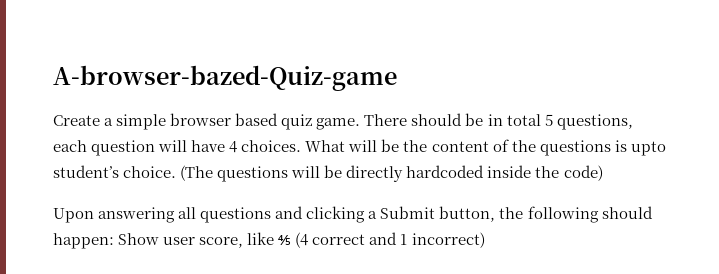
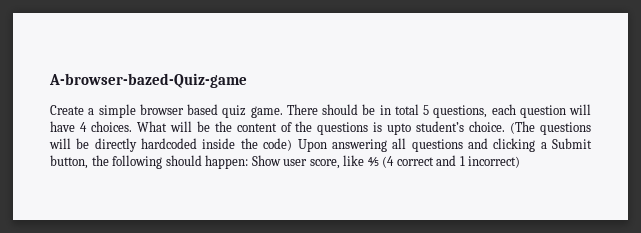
(603, 173) // -> (293, 144) none

